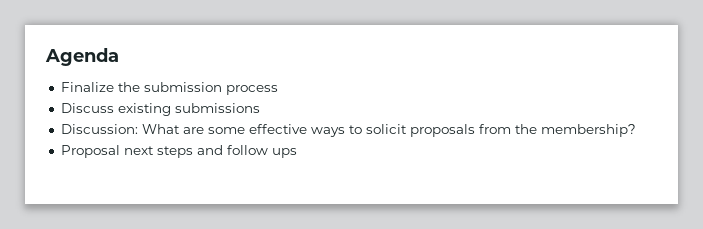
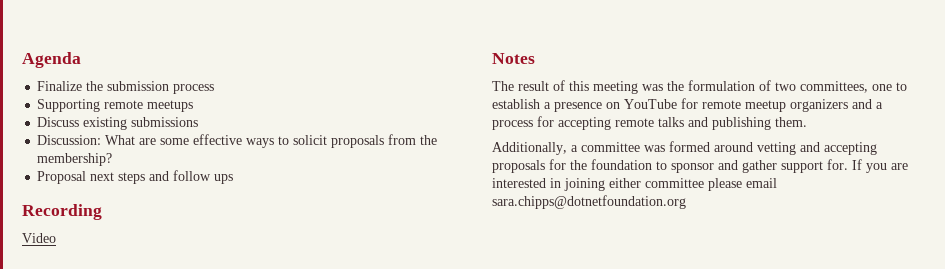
(278, 90) none -> [37,99,194,112] // Supporting remote meetups
(297, 153) none -> [22,204,102,220] [22,233,56,243] [492,53,535,64] [492,80,907,94] [492,98,883,112] [492,116,807,130] [492,141,877,155] [492,159,908,173] [492,178,777,191] [492,195,686,209] // Recording // Video // Notes // The result of this meeting was the formulation of two committees, one to establish a presence on YouTube for remote meetup organizers and a process for accepting remote talks and publishing them. // Additionally, a committee was formed around vetting and accepting proposals for the foundation to sponsor and gather support for. If you are interested in joining either committee please email sara.chipps@dotnetfoundation.org

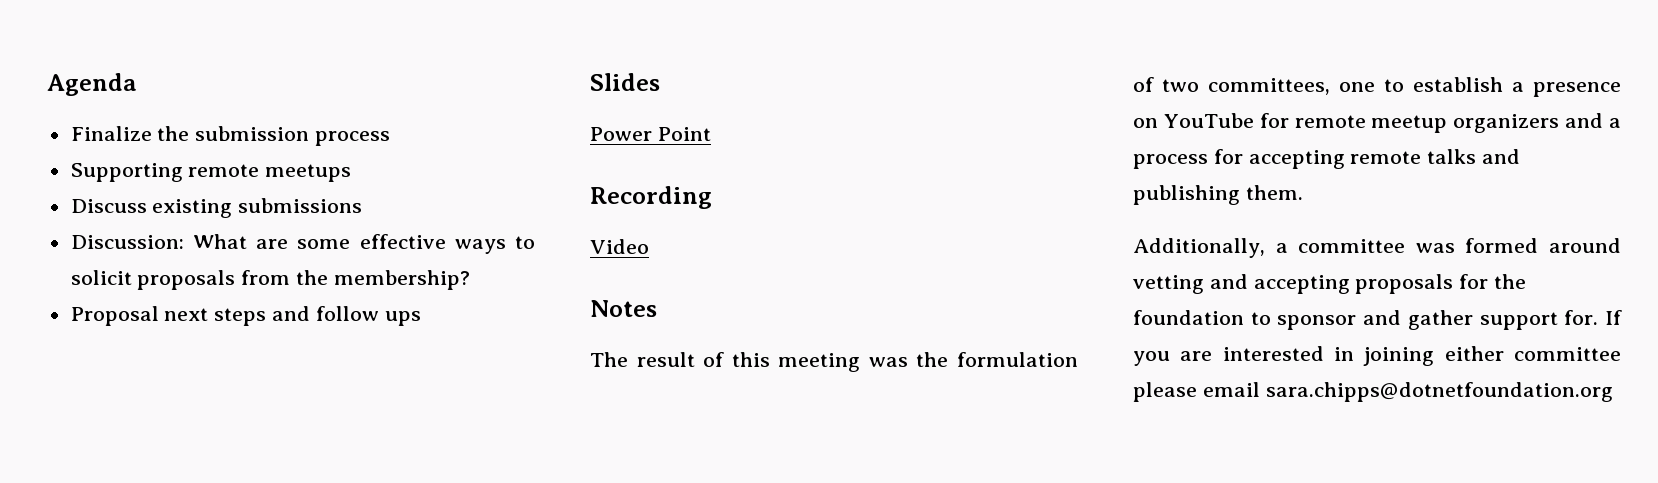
(234, 179) none -> [590,73,660,91] [590,127,711,141] // Slides // Power Point

